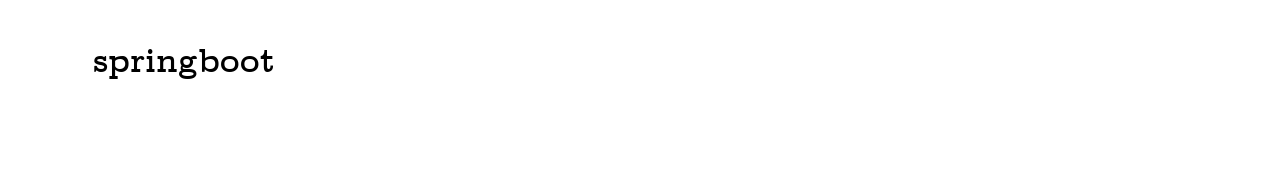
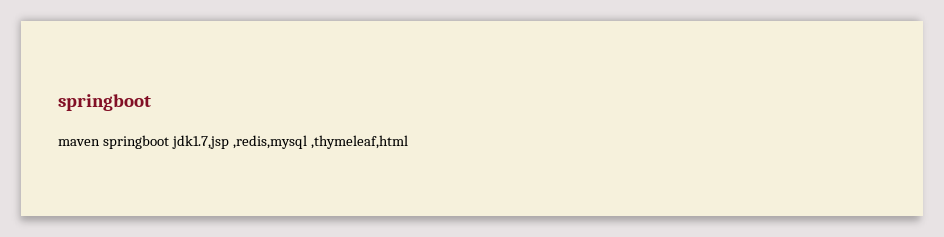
[93,49,275,79] springboot -> [58,94,151,111] [58,135,408,149] springboot // maven springboot jdk1.7,jsp ,redis,mysql ,thymeleaf,html

